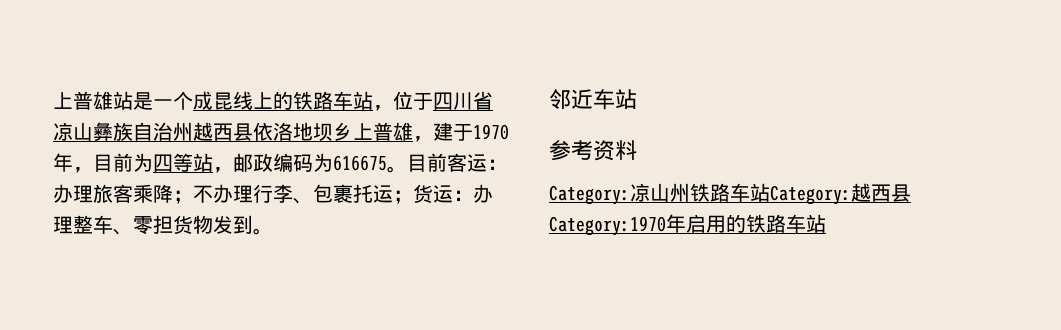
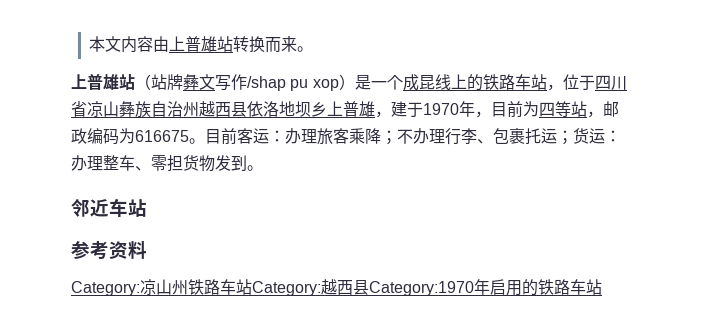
[53,91,133,110] 上普雄站 -> [89,36,314,53] [71,73,355,91] 本文内容由上普雄站转换而来。 // 上普雄站（站牌彝文写作/shap pu xop）

